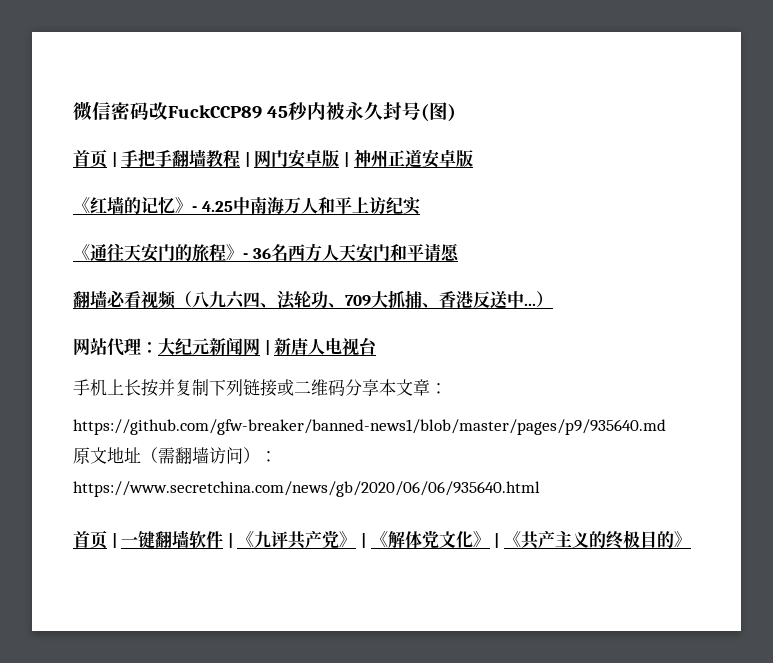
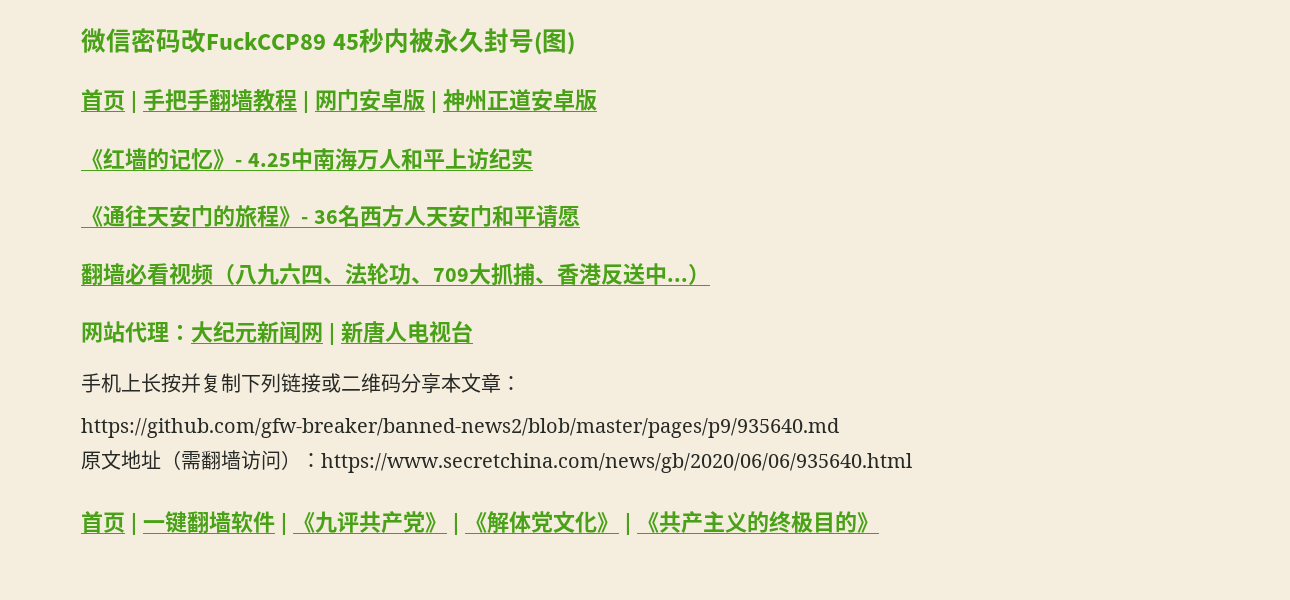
[73,419,666,435] https://github.com/gfw-breaker/banned-news1/blob/master/pages/p9/935640.md -> [81,418,839,438] https://github.com/gfw-breaker/banned-news2/blob/master/pages/p9/935640.md

